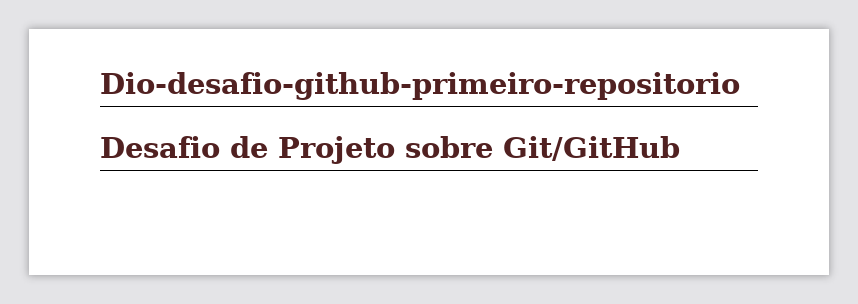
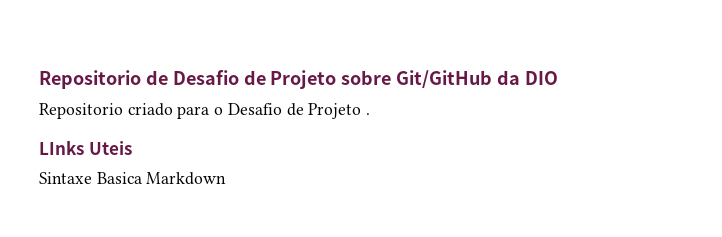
[100,72,740,100] Dio-desafio-github-primeiro-repositorio // -> [39,70,168,89] Repositorio de
(680, 148) none -> [497,70,558,85] [39,103,371,119] [39,140,132,155] [39,172,227,185] da DIO // Repositorio criado para o Desafio de Projeto . // LInks Uteis // Sintaxe Basica Markdown

